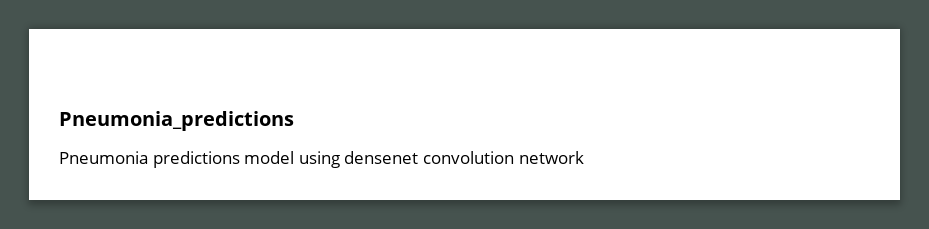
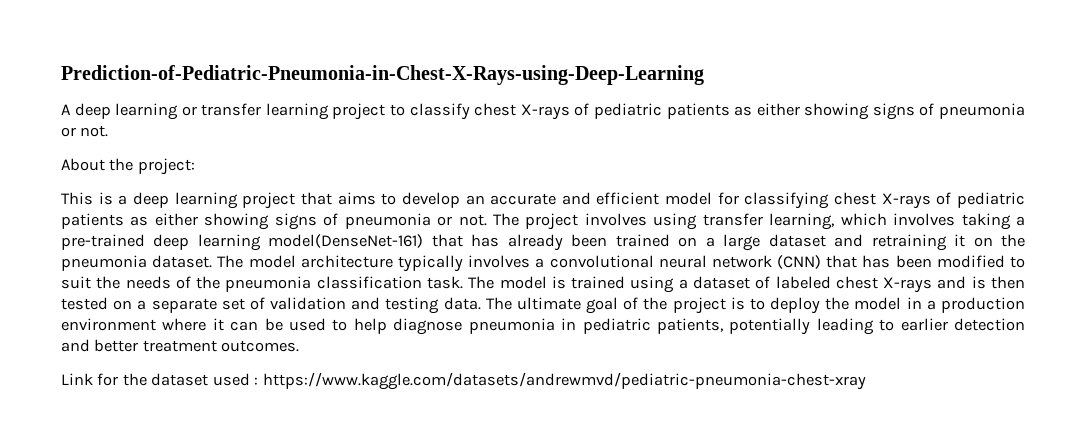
[59,111,294,131] [59,151,584,168] Pneumonia_predictions // Pneumonia predictions model using densenet convolution network -> [61,65,704,85] [61,103,1025,120] [61,125,109,137] [61,158,195,175] [61,192,1025,209] [61,213,1026,230] [61,234,1026,251] [61,255,1025,272] [61,276,1026,293] [61,297,1025,314] [61,318,1025,335] [61,339,300,352] [61,372,866,390] Prediction-of-Pediatric-Pneumonia-in-Chest-X-Rays-using-Deep-Learning // A deep learning or transfer learning project to classify chest X-rays of pediatric patients as either showing signs of pneumonia or not. // About the project: // This is a deep learning project that aims to develop an accurate and efficient model for classifying chest X-rays of pediatric patients as either showing signs of pneumonia or not. The project involves using transfer learning, which involves taking a pre-trained deep learning model(DenseNet-161) that has already been trained on a large dataset and retraining it on the pneumonia dataset. The model architecture typically involves a convolutional neural network (CNN) that has been modified to suit the needs of the pneumonia classification task. The model is trained using a dataset of labeled chest X-rays and is then tested on a separate set of validation and testing data. The ultimate goal of the project is to deploy the model in a production environment where it can be used to help diagnose pneumonia in pediatric patients, potentially leading to earlier detection and better treatment outcomes. // Link for the dataset used : https://www.kaggle.com/datasets/andrewmvd/pediatric-pneumonia-chest-xray

